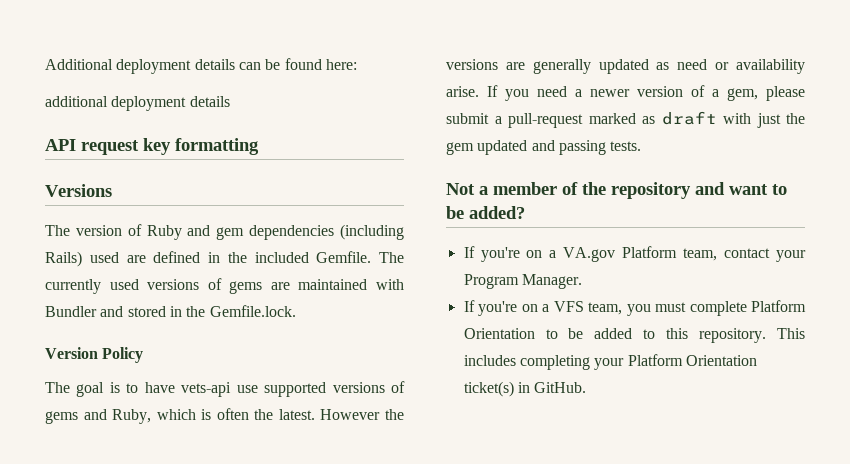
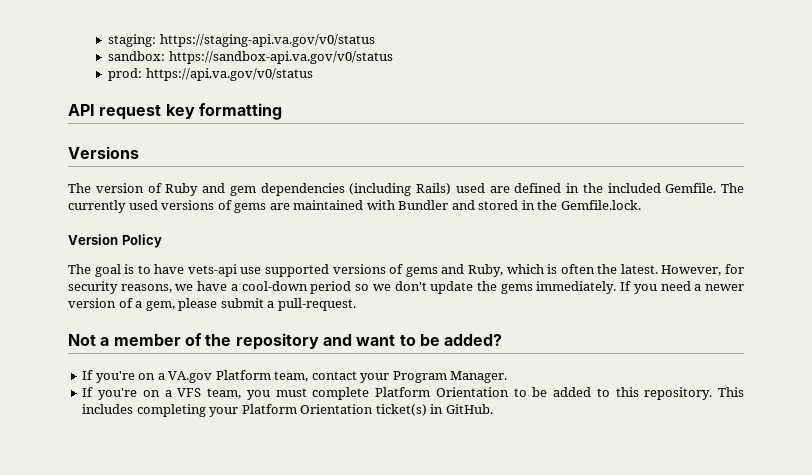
[45,58,357,74] [45,96,230,111] Additional deployment details can be found here: // additional deployment details -> [108,34,375,47] [108,51,393,64] [108,68,313,81] staging: https://staging-api.va.gov/v0/status // sandbox: https://sandbox-api.va.gov/v0/status // prod: https://api.va.gov/v0/status
[320,409,404,420] [446,59,805,74] [446,86,479,97] However the versions are generally updated as need or availability arise. -> [661,264,744,276] [68,281,617,294] However, for security reasons, we have a cool-down period so we don't update the gems immediately.
[508,111,805,128] [446,140,642,155] pull-request marked as draft with just the gem updated and passing tests. -> [277,298,356,311] pull-request.

